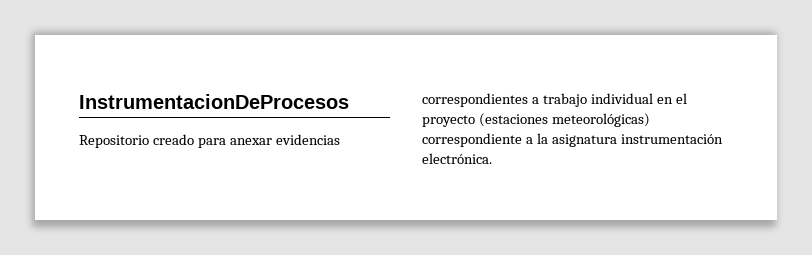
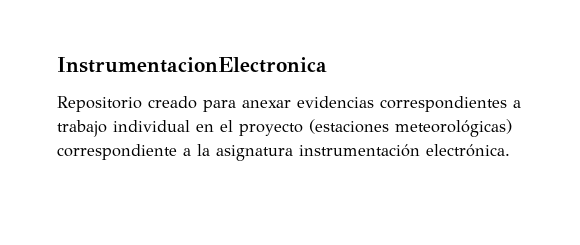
[79,94,349,109] InstrumentacionDeProcesos -> [57,57,327,73] InstrumentacionElectronica

